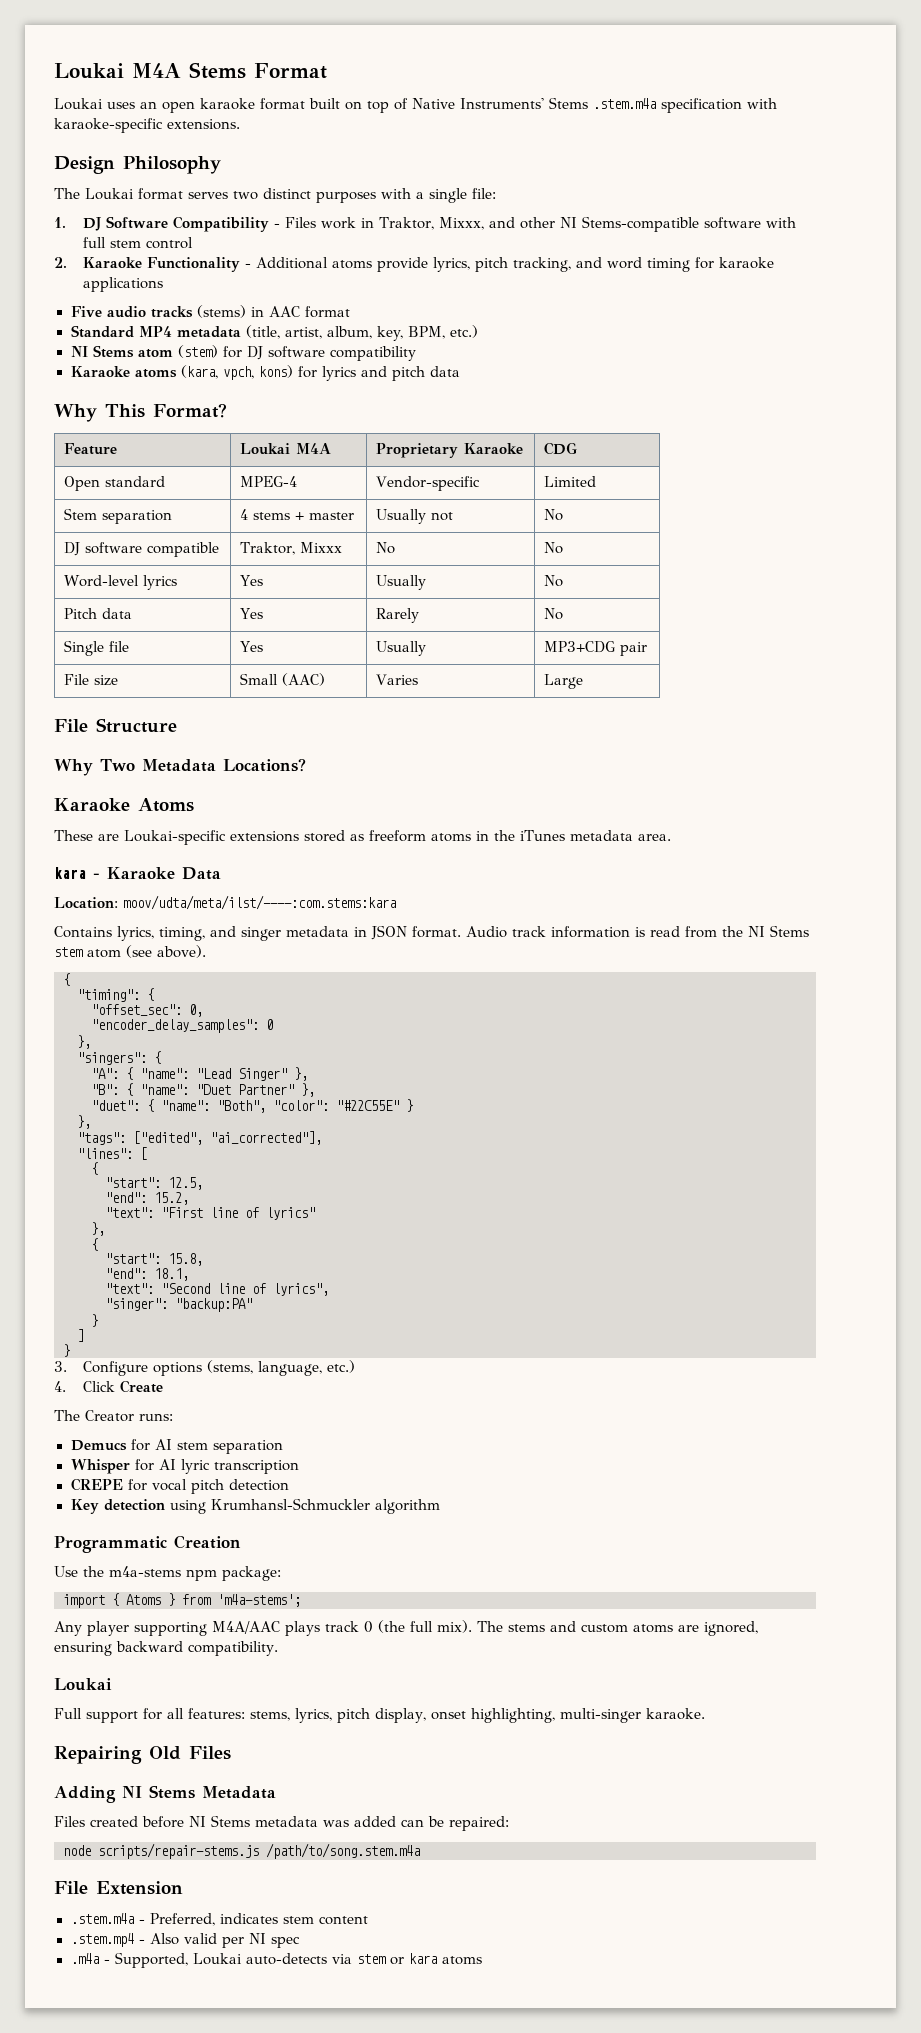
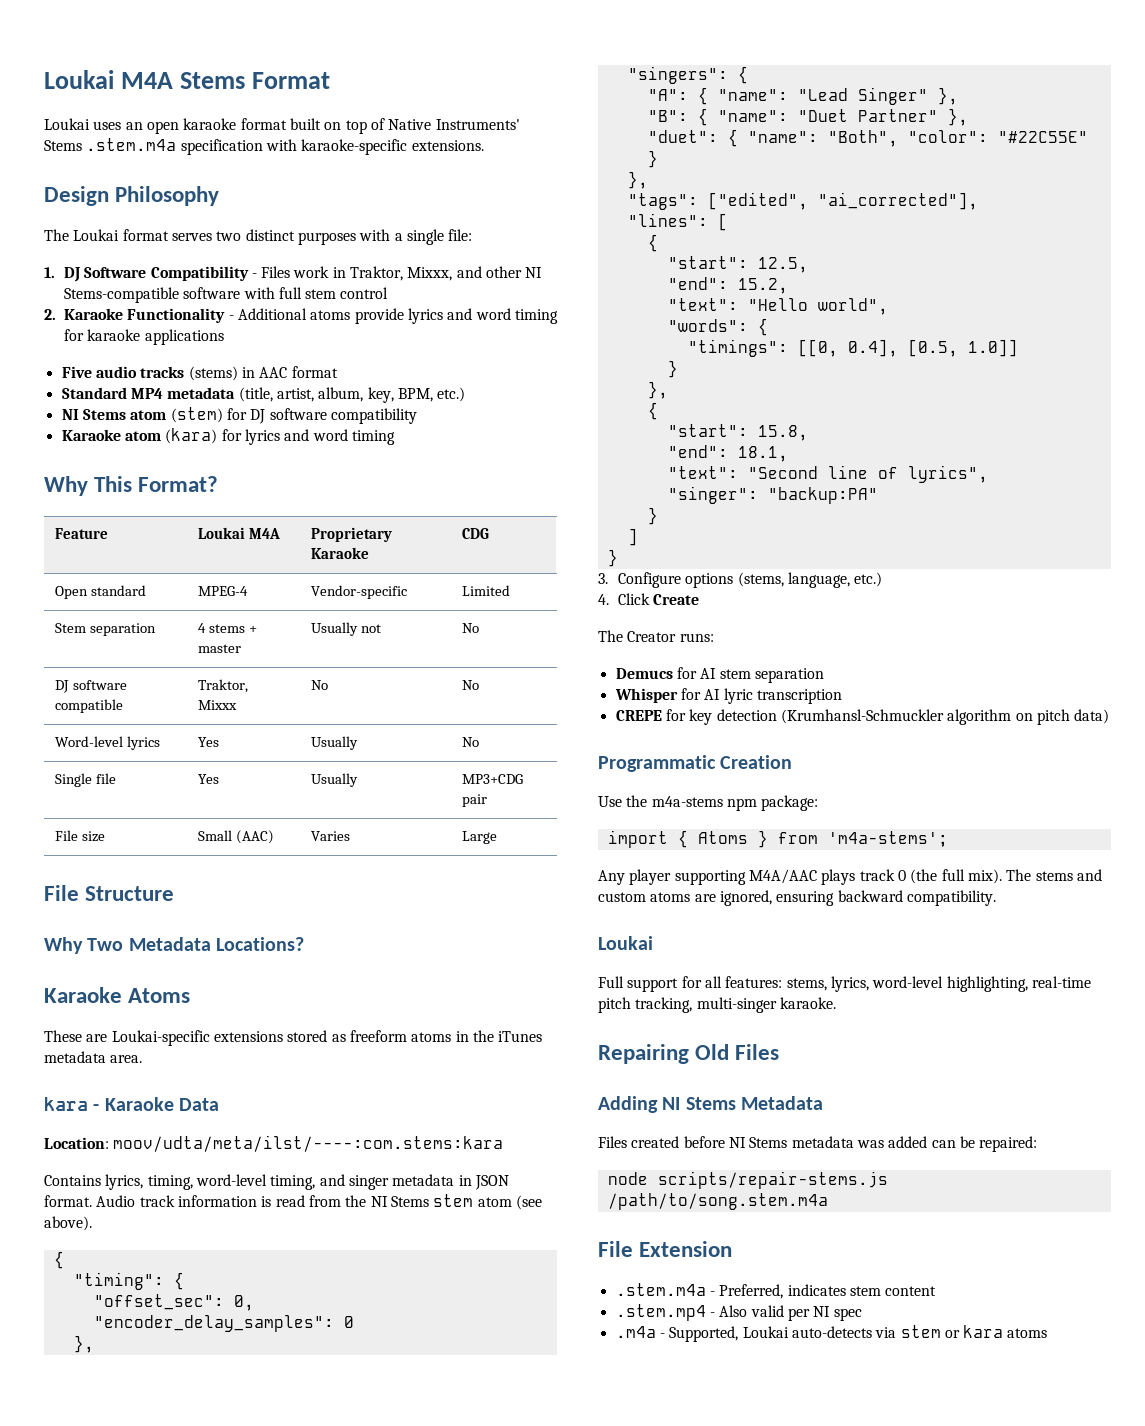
[433,257,572,272] lyrics, pitch tracking, -> [407,308,443,324] lyrics
[134,365,293,380] atoms (kara, vpch, kons) -> [124,428,218,444] atom (kara)
[391,366,460,381] pitch data -> [312,429,395,445] word timing
[64,608,133,619] [240,608,264,619] [376,608,420,623] [544,608,564,620] // Pitch data | Yes | Rarely | No -> (480, 742) none
(205, 934) none -> [195,1174,316,1190] word-level timing,
[161,1207,315,1220] "First line of lyrics" -> [747,298,888,315] [667,318,768,336] [687,339,1018,357] [667,360,678,378] "Hello world", // "words": { // "timings": [[0, 0.4], [0.5, 1.0]] // }
[151,1479,289,1494] [70,1498,440,1514] vocal pitch detection // Key detection using Krumhansl-Schmuckler algorithm -> [689,709,1110,725] key detection (Krumhansl-Schmuckler algorithm on pitch data)
[337,1708,555,1723] pitch display, onset highlighting, -> [872,976,1091,992] [598,997,693,1013] word-level highlighting, real-time pitch tracking,

